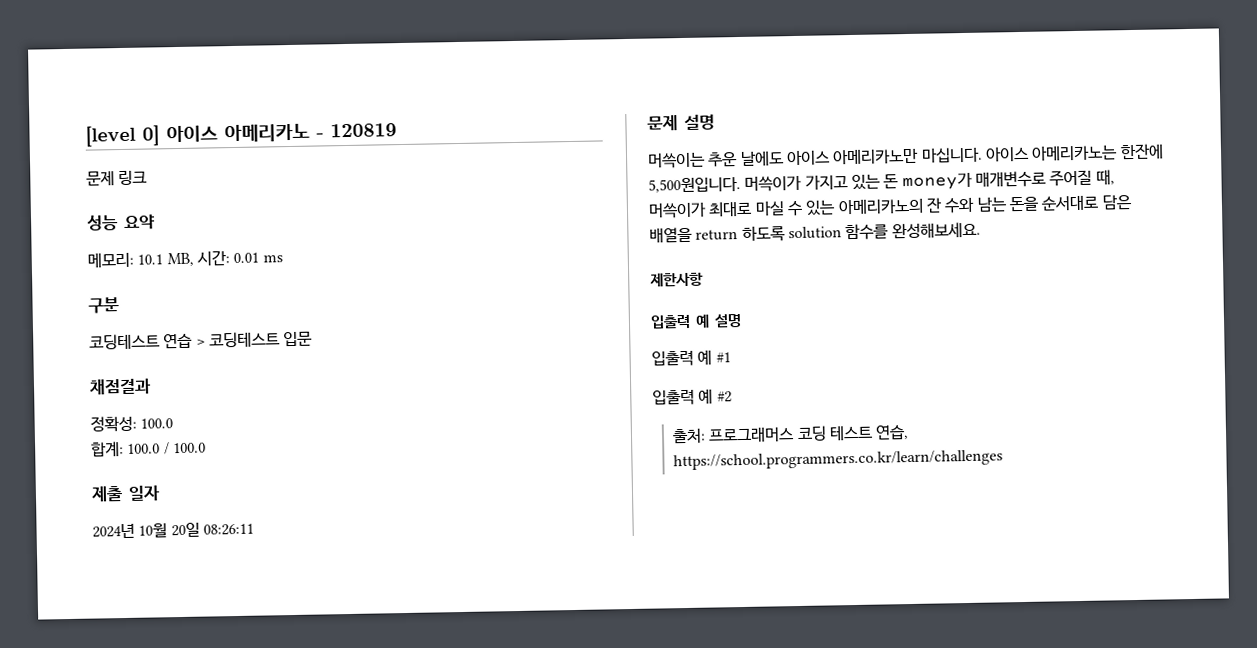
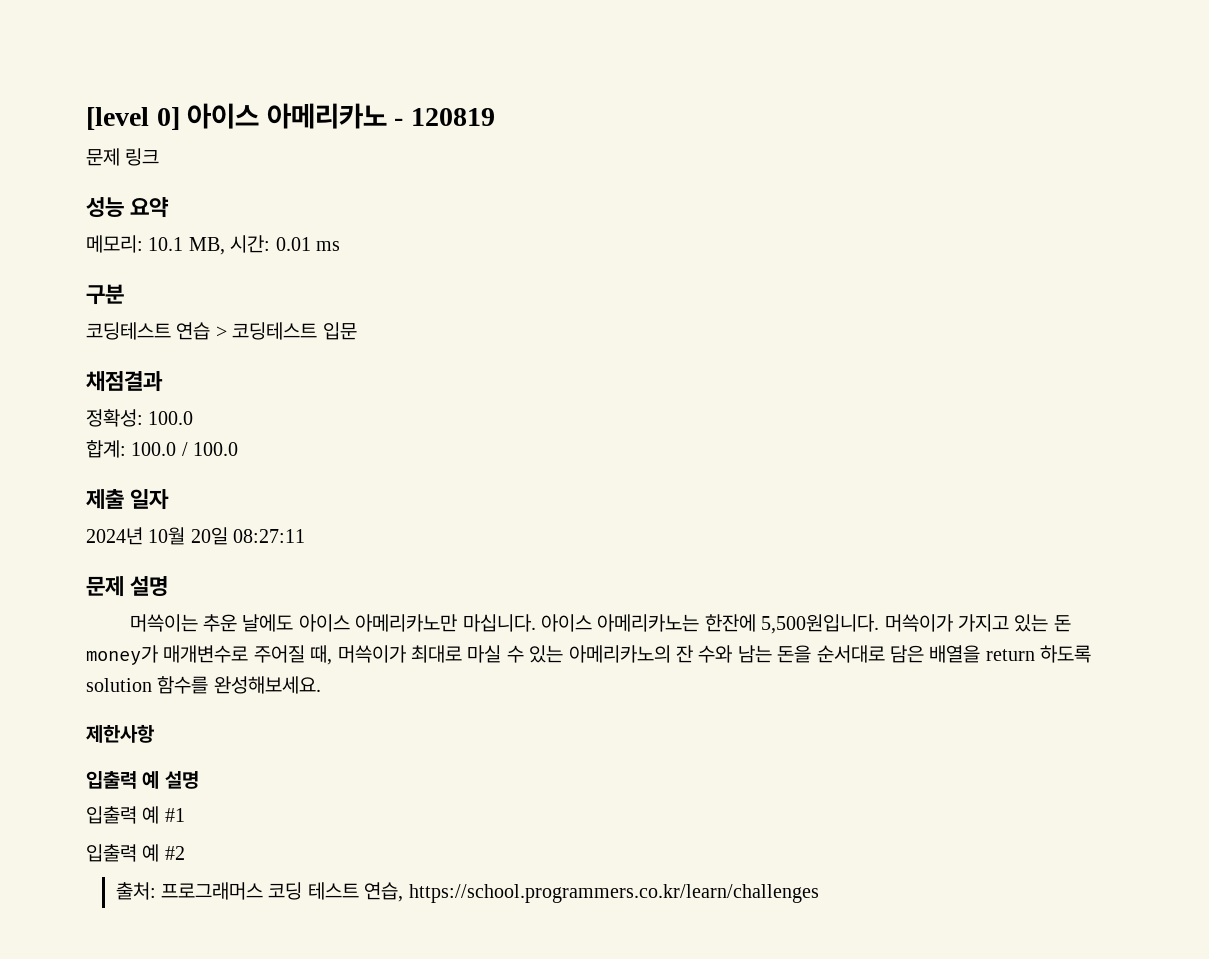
[202,523,254,536] 08:26:11 -> [233,529,306,543] 08:27:11

